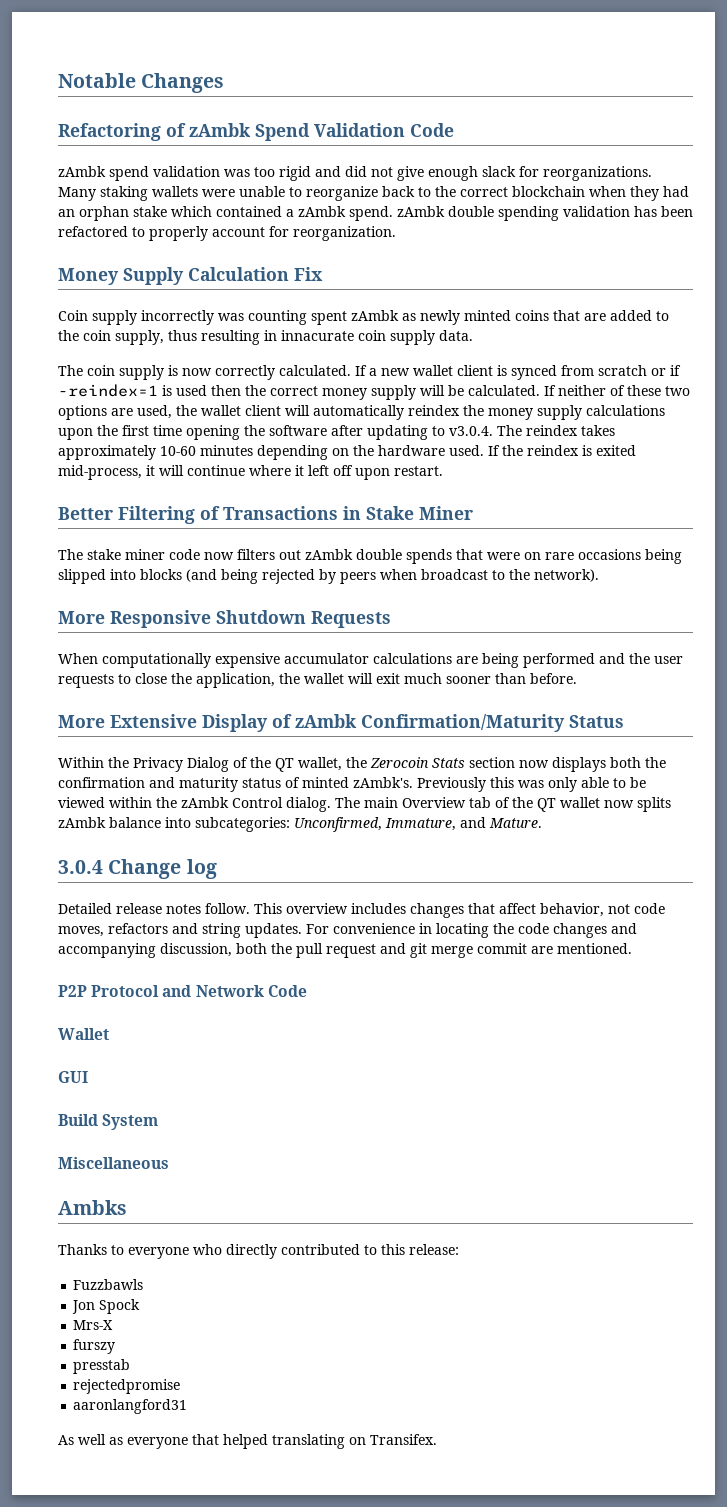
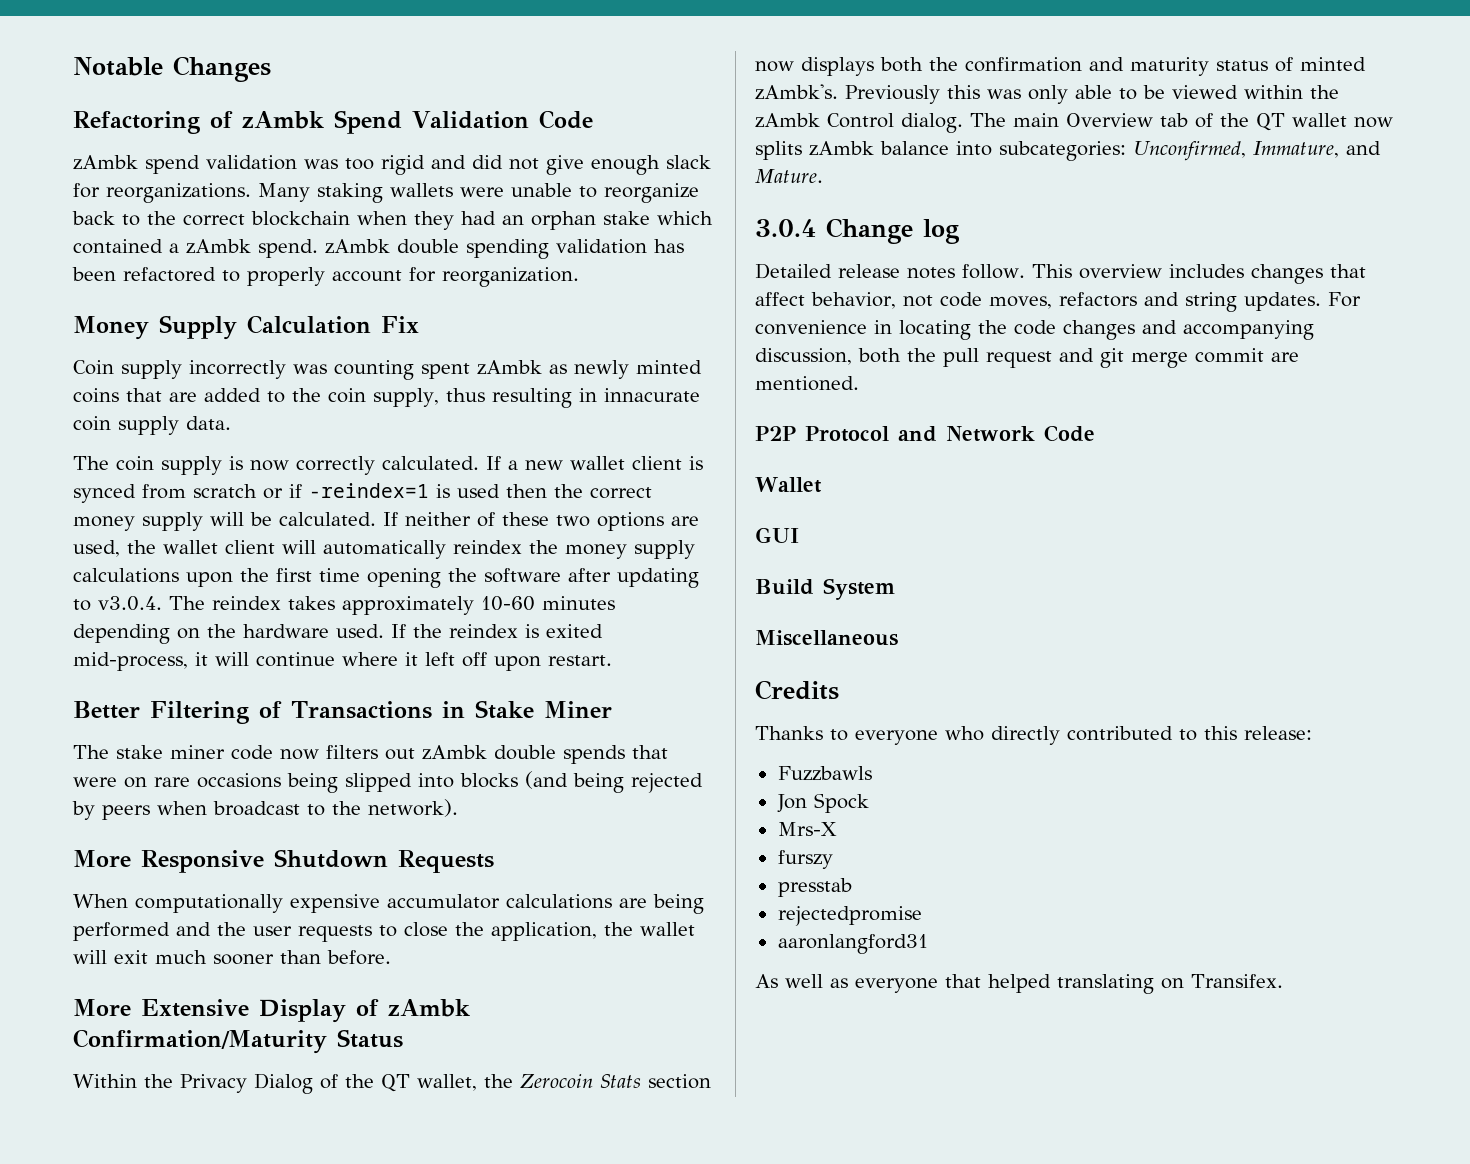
[58,1200,127,1215] Ambks -> [755,680,839,700] Credits

